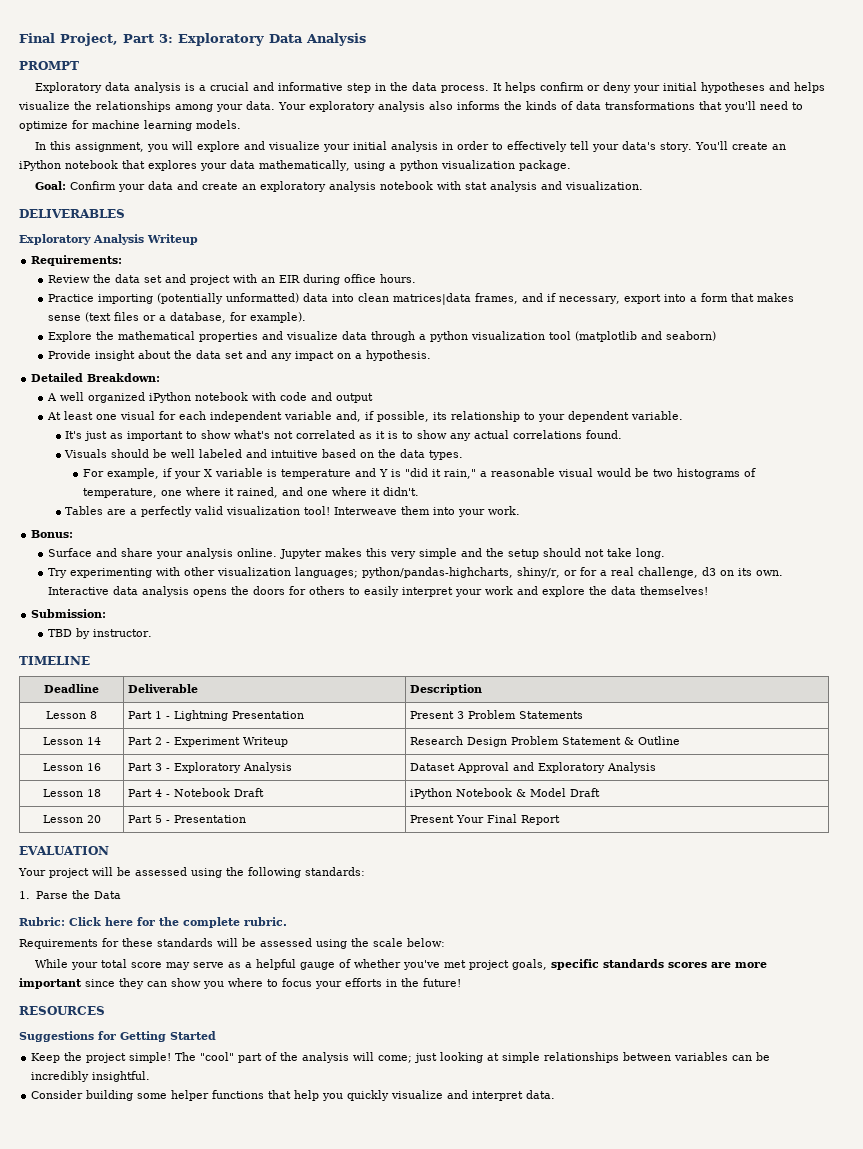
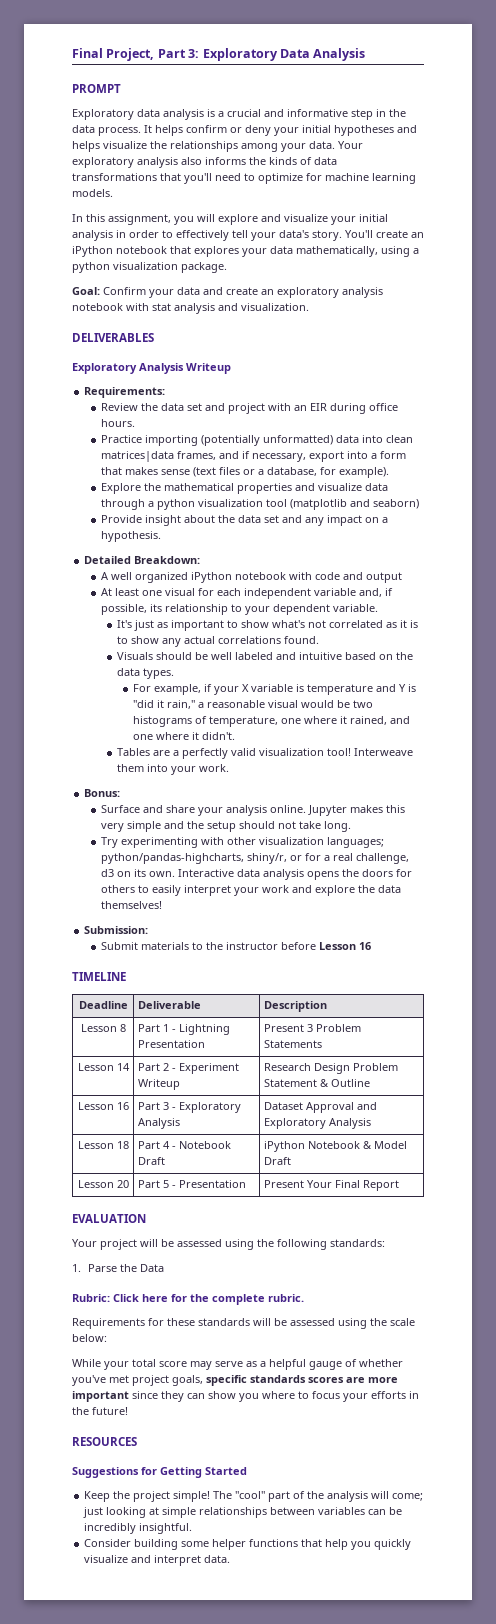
[48,628,153,639] TBD by instructor. -> [100,942,371,950] Submit materials to the instructor before Lesson 16

